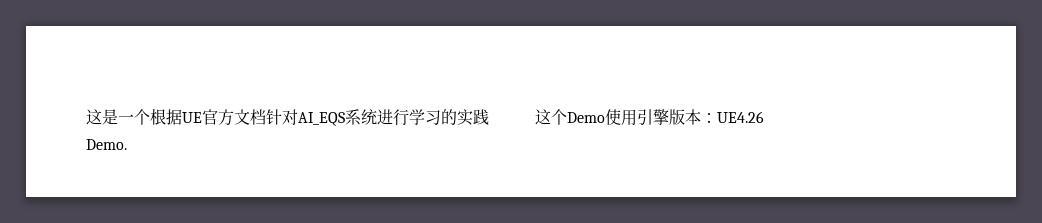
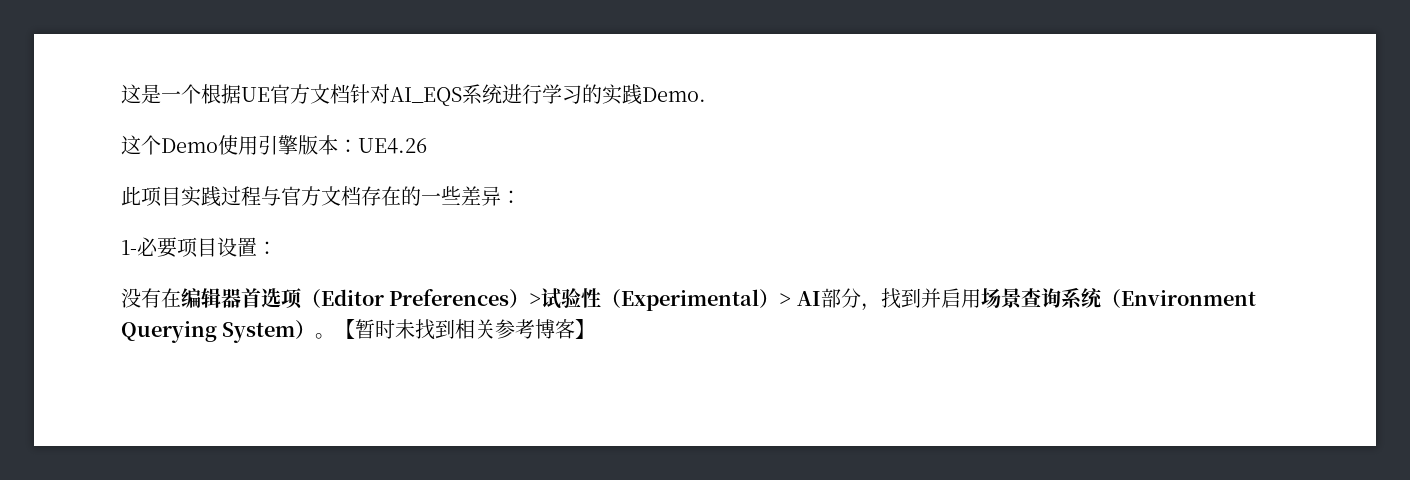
(764, 117) none -> [121,186,521,207] [121,237,277,258] [121,287,1256,311] [121,319,596,343] // 此项目实践过程与官方文档存在的一些差异： // 1-必要项目设置： // 没有在编辑器首选项（Editor Preferences）>试验性（Experimental）> AI部分，找到并启用场景查询系统（Environment Querying System）。【暂时未找到相关参考博客】

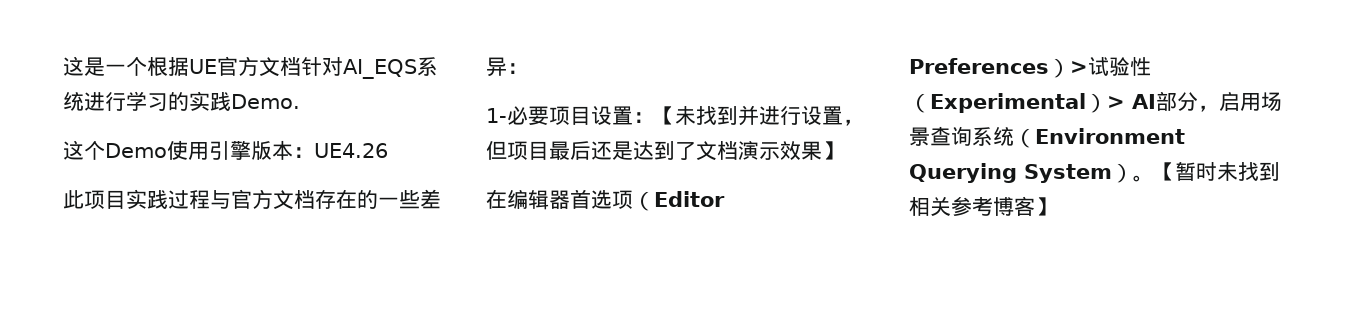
[121,288,161,308] // 没有 -> [654,105,864,126] [486,140,843,161] 【未找到并进行设置，但项目最后还是达到了文档演示效果】 //
[880,288,941,309] 找到并 -> (1219, 108) none

